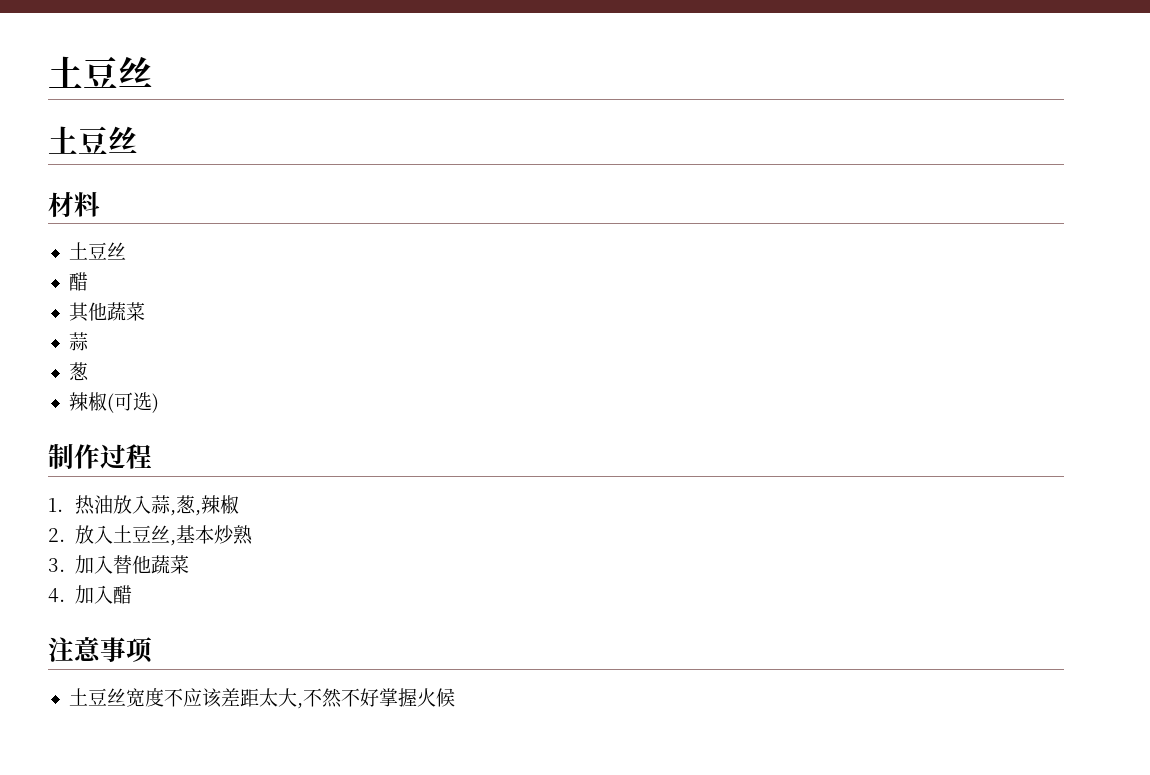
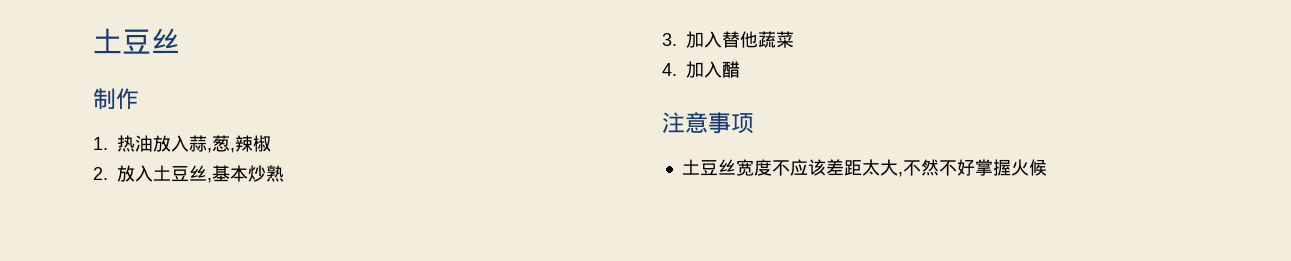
[48,56,153,89] [48,126,138,155] [48,191,100,218] [68,242,126,260] [68,272,88,291] [68,302,145,322] [68,332,89,351] [68,362,89,381] [68,392,159,413] 土豆丝 // 土豆丝 // 材料 // 土豆丝 // 醋 // 其他蔬菜 // 蒜 // 葱 // 辣椒(可选) -> [93,28,180,54] 土豆丝
[100,444,152,469] 过程 -> (139, 99) none

